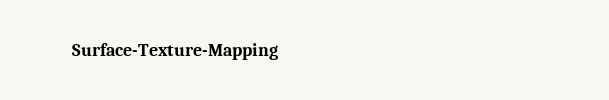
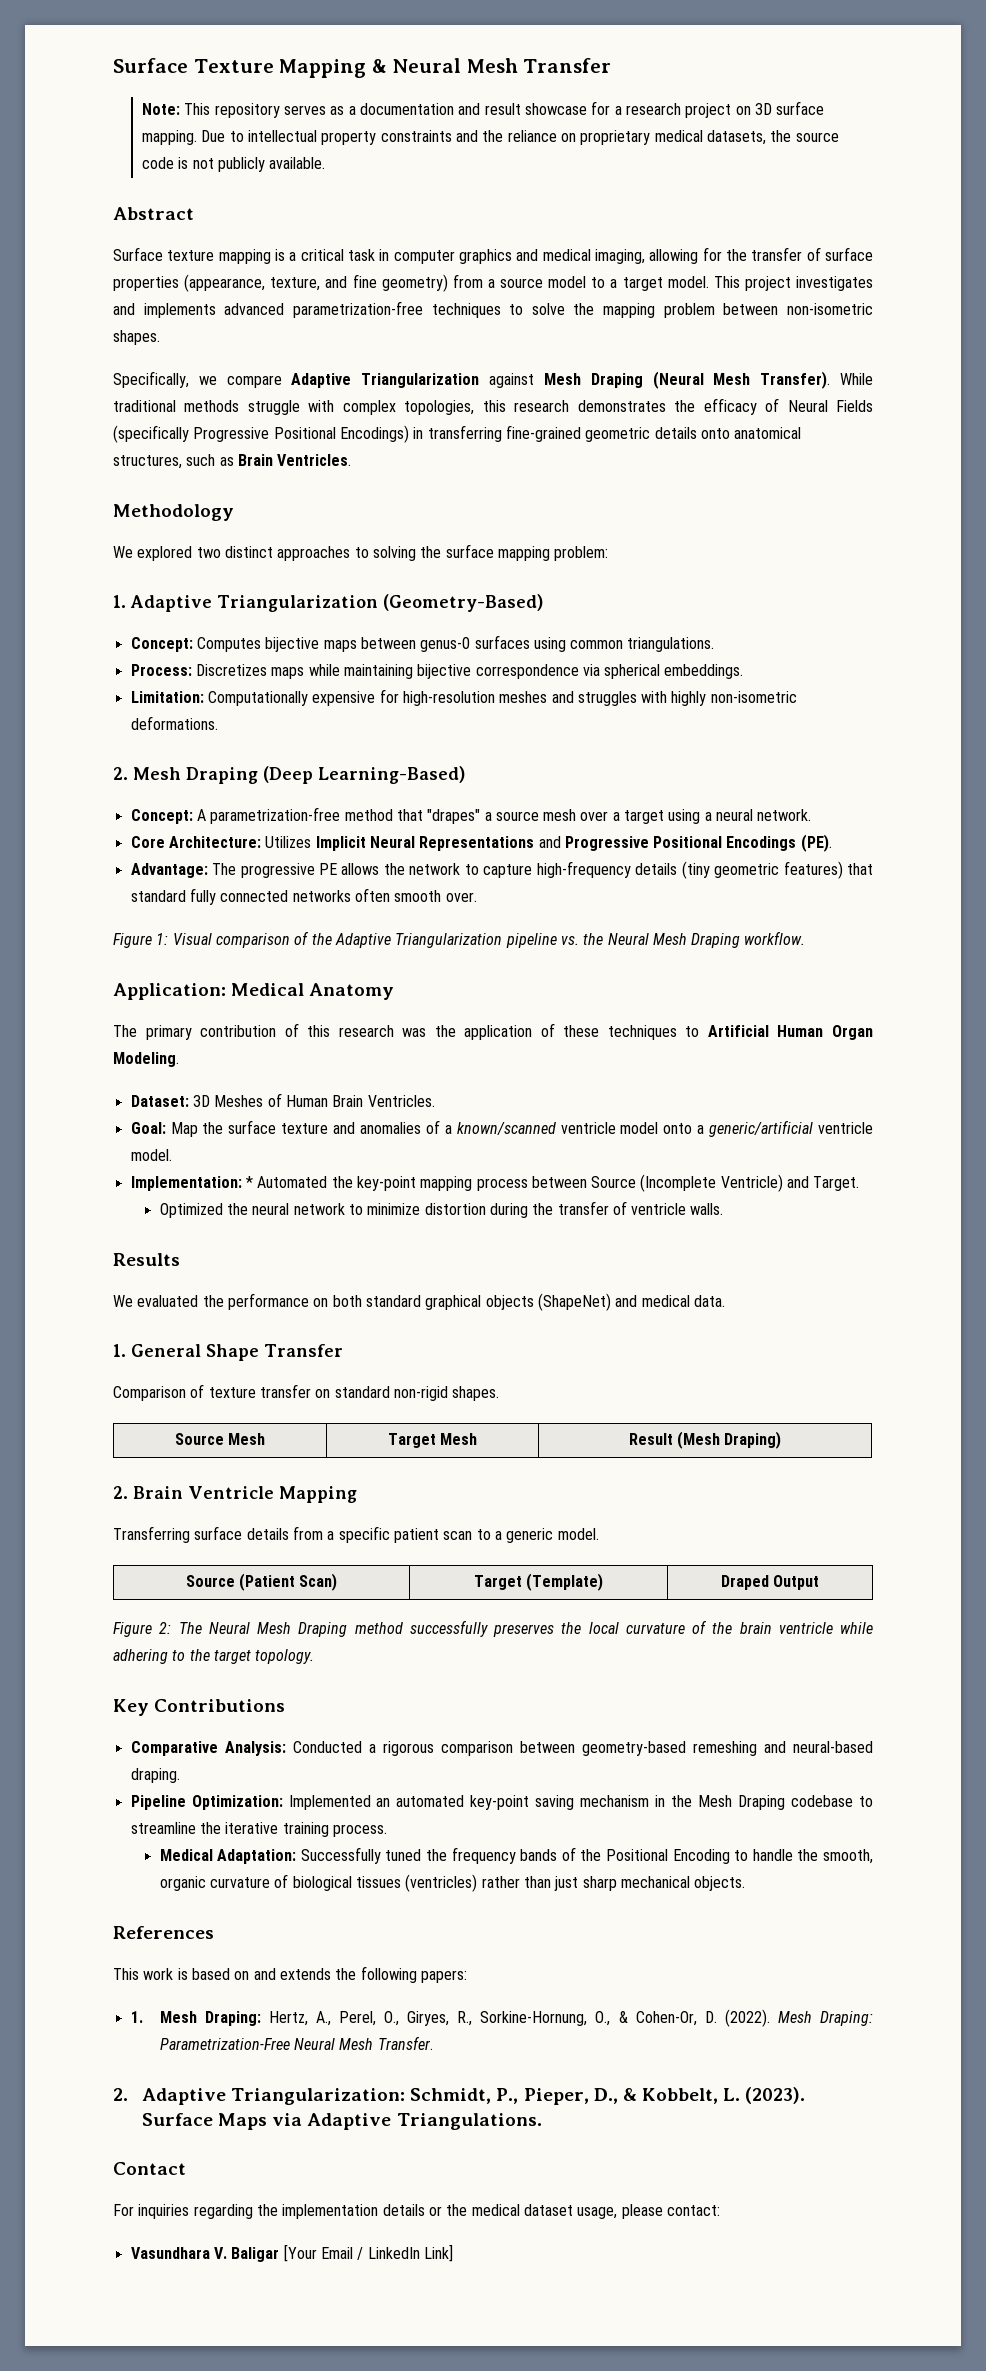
[72,43,278,60] Surface-Texture-Mapping -> [113,58,612,78] [142,101,825,118] [142,130,839,145] [142,157,326,172] [113,207,194,220] [113,247,874,264] [113,274,873,292] [113,301,873,318] [113,330,160,345] [113,371,874,389] [113,398,873,415] [113,425,802,443] [113,454,352,469] [113,504,234,521] [113,544,609,561] [113,594,543,612] [130,635,715,652] [130,664,744,679] [130,689,797,706] [130,716,218,730] [113,766,465,784] [130,807,812,824] [130,834,832,852] [130,861,873,879] [130,888,477,905] [113,931,806,948] [113,983,395,1000] [113,1023,873,1040] [113,1052,179,1067] [130,1093,435,1107] [130,1120,873,1137] [130,1149,172,1161] [130,1174,860,1192] [159,1201,724,1218] [113,1253,180,1266] [113,1293,725,1311] [113,1344,343,1361] [113,1384,500,1401] [174,1433,266,1445] [387,1433,478,1448] [628,1431,782,1449] [113,1486,357,1503] [113,1526,599,1543] [185,1573,338,1591] [473,1573,604,1591] [720,1575,820,1590] [113,1620,873,1637] [113,1649,315,1664] [113,1699,286,1716] [130,1741,873,1756] [130,1768,180,1783] [130,1795,873,1810] [130,1822,387,1837] [159,1847,873,1864] [159,1874,746,1892] [113,1926,214,1939] [113,1966,467,1983] [130,2009,874,2027] [159,2036,433,2050] [113,2087,806,2105] [142,2113,542,2130] [113,2162,186,2175] [113,2204,720,2219] [130,2244,453,2262] Surface Texture Mapping & Neural Mesh Transfer // Note: This repository serves as a documentation and result showcase for a research project on 3D surface mapping. Due to intellectual property constraints and the reliance on proprietary medical datasets, the source code is not publicly available. // Abstract // Surface texture mapping is a critical task in computer graphics and medical imaging, allowing for the transfer of surface properties (appearance, texture, and fine geometry) from a source model to a target model. This project investigates and implements advanced parametrization-free techniques to solve the mapping problem between non-isometric shapes. // Specifically, we compare Adaptive Triangularization against Mesh Draping (Neural Mesh Transfer). While traditional methods struggle with complex topologies, this research demonstrates the efficacy of Neural Fields (specifically Progressive Positional Encodings) in transferring fine-grained geometric details onto anatomical structures, such as Brain Ventricles. // Methodology // We explored two distinct approaches to solving the surface mapping problem: // 1. Adaptive Triangularization (Geometry-Based) // Concept: Computes bijective maps between genus-0 surfaces using common triangulations. // Process: Discretizes maps while maintaining bijective correspondence via spherical embeddings. // Limitation: Computationally expensive for high-resolution meshes and struggles with highly non-isometric deformations. // 2. Mesh Draping (Deep Learning-Based) // Concept: A parametrization-free method that "drapes" a source mesh over a target using a neural network. // Core Architecture: Utilizes Implicit Neural Representations and Progressive Positional Encodings (PE). // Advantage: The progressive PE allows the network to capture high-frequency details (tiny geometric features) that standard fully connected networks often smooth over. // Figure 1: Visual comparison of the Adaptive Triangularization pipeline vs. the Neural Mesh Draping workflow. // Application: Medical Anatomy // The primary contribution of this research was the application of these techniques to Artificial Human Organ Modeling. // Dataset: 3D Meshes of Human Brain Ventricles. // Goal: Map the surface texture and anomalies of a known/scanned ventricle model onto a generic/artificial ventricle model. // Implementation: * Automated the key-point mapping process between Source (Incomplete Ventricle) and Target. // Optimized the neural network to minimize distortion during the transfer of ventricle walls. // Results // We evaluated the performance on both standard graphical objects (ShapeNet) and medical data. // 1. General Shape Transfer // Comparison of texture transfer on standard non-rigid shapes. // Source Mesh | Target Mesh | Result (Mesh Draping) // 2. Brain Ventricle Mapping // Transferring surface details from a specific patient scan to a generic model. // Source (Patient Scan) | Target (Template) | Draped Output // Figure 2: The Neural Mesh Draping method successfully preserves the local curvature of the brain ventricle while adhering to the target topology. // Key Contributions // Comparative Analysis: Conducted a rigorous comparison between geometry-based remeshing and neural-based draping. // Pipeline Optimization: Implemented an automated key-point saving mechanism in the Mesh Draping codebase to streamline the iterative training process. // Medical Adaptation: Successfully tuned the frequency bands of the Positional Encoding to handle the smooth, organic curvature of biological tissues (ventricles) rather than just sharp mechanical objects. // References // This work is based on and extends the following papers: // 1. Mesh Draping: Hertz, A., Perel, O., Giryes, R., Sorkine-Hornung, O., & Cohen-Or, D. (2022). Mesh Draping: Parametrization-Free Neural Mesh Transfer. // 2. Adaptive Triangularization: Schmidt, P., Pieper, D., & Kobbelt, L. (2023). Surface Maps via Adaptive Triangulations. // Contact // For inquiries regarding the implementation details or the medical dataset usage, please contact: // Vasundhara V. Baligar [Your Email / LinkedIn Link]

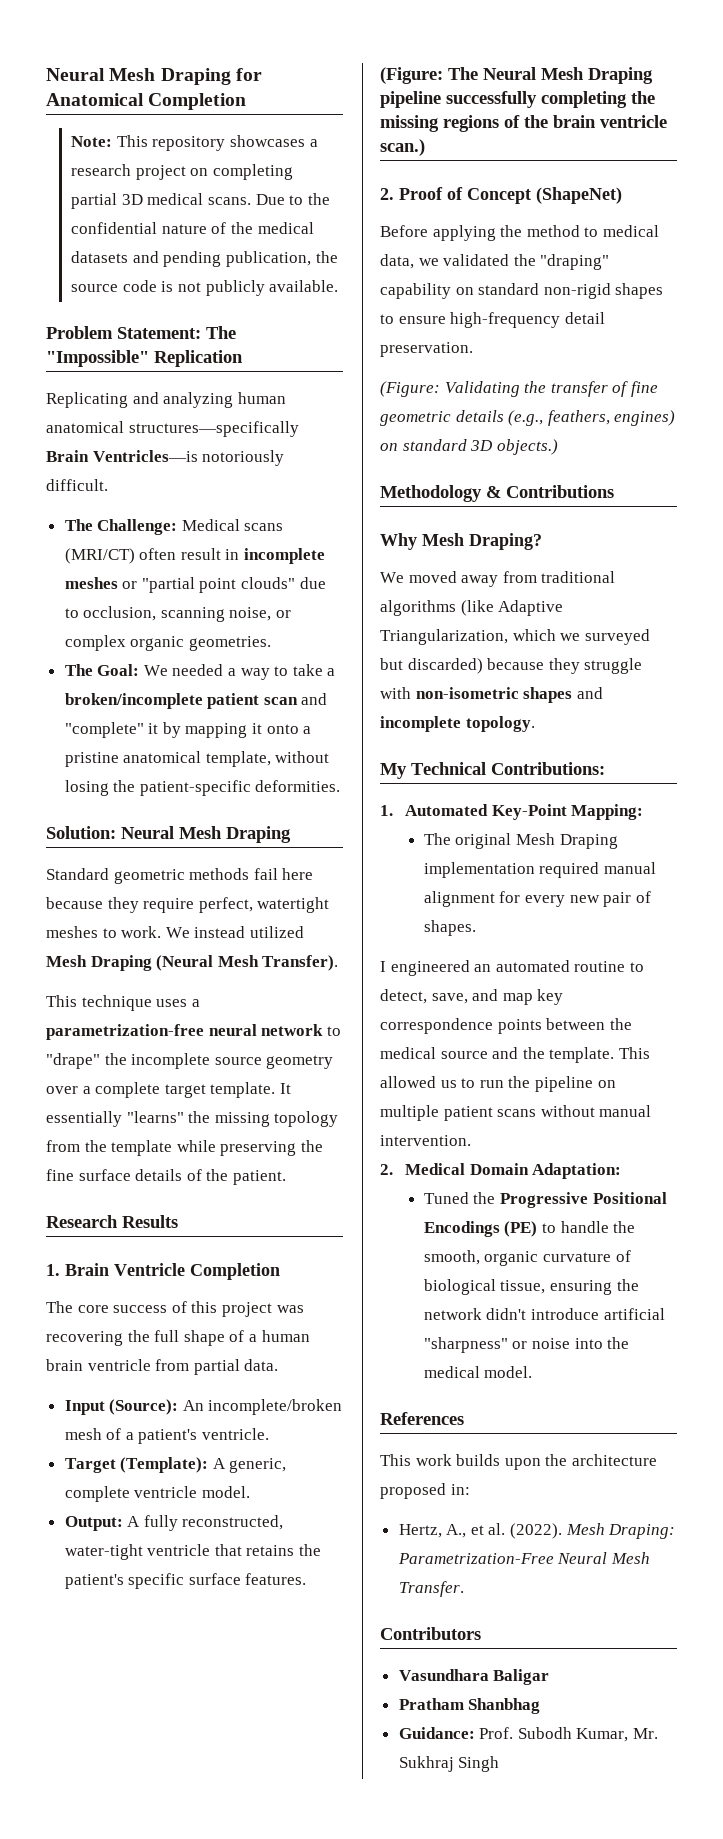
[113,58,612,78] [142,101,825,118] [142,130,766,145] Surface Texture Mapping & Neural Mesh Transfer // Note: This repository serves as a documentation and result showcase for a research project on 3D surface mapping. Due to intellectual property constraints and the reliance on proprietary medical datasets, -> [46,68,262,85] [46,93,247,110] [71,135,318,151] [71,164,293,180] [71,193,330,209] [71,222,314,234] [71,251,311,267] Neural Mesh Draping for Anatomical Completion // Note: This repository showcases a research project on completing partial 3D medical scans. Due to the confidential nature of the medical datasets and pending publication,
[113,207,194,220] [113,247,874,264] [113,274,873,292] [113,301,873,318] [113,330,160,345] [113,371,535,388] Abstract // Surface texture mapping is a critical task in computer graphics and medical imaging, allowing for the transfer of surface properties (appearance, texture, and fine geometry) from a source model to a target model. This project investigates and implements advanced parametrization-free techniques to solve the mapping problem between non-isometric shapes. // Specifically, we compare Adaptive Triangularization against -> [46,326,236,339] [46,350,243,367] [46,392,286,408] [46,421,299,437] [46,450,285,466] [46,479,108,491] [64,519,284,535] [64,548,326,564] [64,577,326,593] [64,606,292,622] [64,635,271,651] [64,664,336,680] [64,693,328,709] [64,722,312,738] [64,751,330,767] [64,780,341,796] [46,826,291,843] [46,868,314,884] [46,897,330,913] [46,926,304,938] Problem Statement: The "Impossible" Replication // Replicating and analyzing human anatomical structures—specifically Brain Ventricles—is notoriously difficult. // The Challenge: Medical scans (MRI/CT) often result in incomplete meshes or "partial point clouds" due to occlusion, scanning noise, or complex organic geometries. // The Goal: We needed a way to take a broken/incomplete patient scan and "complete" it by mapping it onto a pristine anatomical template, without losing the patient-specific deformities. // Solution: Neural Mesh Draping // Standard geometric methods fail here because they require perfect, watertight meshes to work. We instead utilized
[840,373,874,385] [113,398,873,415] [113,425,802,443] [113,454,352,469] [113,504,234,521] [113,544,609,561] [113,594,543,612] [130,635,715,652] [130,664,744,679] [130,689,797,706] [130,716,218,730] [113,766,465,784] [130,807,812,824] [130,834,832,852] [130,861,873,879] [130,888,477,905] [113,931,806,948] [113,983,395,1000] [113,1023,873,1040] [113,1052,179,1067] [130,1093,435,1107] [130,1120,873,1137] [130,1149,172,1161] [130,1174,860,1192] [159,1201,724,1218] [113,1253,180,1266] [113,1293,725,1311] [113,1344,343,1361] [113,1384,500,1401] [174,1433,266,1445] [387,1433,478,1448] [628,1431,782,1449] [113,1486,357,1503] [113,1526,599,1543] [185,1573,338,1591] [473,1573,604,1591] [720,1575,820,1590] [113,1620,873,1637] [113,1649,315,1664] [113,1699,286,1716] [130,1741,873,1756] [130,1768,180,1783] [130,1795,873,1810] [130,1822,387,1837] [159,1847,730,1864] While traditional methods struggle with complex topologies, this research demonstrates the efficacy of Neural Fields (specifically Progressive Positional Encodings) in transferring fine-grained geometric details onto anatomical structures, such as Brain Ventricles. // Methodology // We explored two distinct approaches to solving the surface mapping problem: // 1. Adaptive Triangularization (Geometry-Based) // Concept: Computes bijective maps between genus-0 surfaces using common triangulations. // Process: Discretizes maps while maintaining bijective correspondence via spherical embeddings. // Limitation: Computationally expensive for high-resolution meshes and struggles with highly non-isometric deformations. // 2. Mesh Draping (Deep Learning-Based) // Concept: A parametrization-free method that "drapes" a source mesh over a target using a neural network. // Core Architecture: Utilizes Implicit Neural Representations and Progressive Positional Encodings (PE). // Advantage: The progressive PE allows the network to capture high-frequency details (tiny geometric features) that standard fully connected networks often smooth over. // Figure 1: Visual comparison of the Adaptive Triangularization pipeline vs. the Neural Mesh Draping workflow. // Application: Medical Anatomy // The primary contribution of this research was the application of these techniques to Artificial Human Organ Modeling. // Dataset: 3D Meshes of Human Brain Ventricles. // Goal: Map the surface texture and anomalies of a known/scanned ventricle model onto a generic/artificial ventricle model. // Implementation: * Automated the key-point mapping process between Source (Incomplete Ventricle) and Target. // Optimized the neural network to minimize distortion during the transfer of ventricle walls. // Results // We evaluated the performance on both standard graphical objects (ShapeNet) and medical data. // 1. General Shape Transfer // Comparison of texture transfer on standard non-rigid shapes. // Source Mesh | Target Mesh | Result (Mesh Draping) // 2. Brain Ventricle Mapping // Transferring surface details from a specific patient scan to a generic model. // Source (Patient Scan) | Target (Template) | Draped Output // Figure 2: The Neural Mesh Draping method successfully preserves the local curvature of the brain ventricle while adhering to the target topology. // Key Contributions // Comparative Analysis: Conducted a rigorous comparison between geometry-based remeshing and neural-based draping. // Pipeline Optimization: Implemented an automated key-point saving mechanism in the Mesh Draping codebase to streamline the iterative training process. // Medical Adaptation: Successfully tuned the frequency bands of the Positional Encoding -> [46,995,200,1011] [46,1024,341,1040] [46,1053,334,1069] [46,1082,291,1098] [46,1111,339,1127] [46,1140,323,1156] [46,1169,286,1185] [46,1215,178,1228] [46,1263,280,1280] [46,1301,304,1317] [46,1330,310,1346] [46,1359,279,1375] [64,1399,343,1415] [64,1428,270,1444] [64,1457,287,1473] [64,1486,250,1502] [64,1515,284,1531] [64,1544,322,1560] [64,1573,307,1589] [380,67,653,84] [380,91,655,108] [380,115,667,132] [380,139,425,156] [380,187,622,204] [380,225,659,241] [380,254,610,270] [380,283,664,299] [380,312,605,328] [380,342,473,357] [380,381,658,397] [380,410,676,426] [380,439,558,455] [380,485,614,502] [380,533,542,550] [380,571,616,587] [380,600,564,616] [380,629,650,645] [380,658,643,674] [380,687,603,703] [380,716,535,732] [380,762,605,779] [380,804,644,820] [423,833,618,849] [423,862,657,878] [423,891,651,907] [423,920,476,936] [380,960,644,976] [380,989,564,1005] [380,1018,632,1034] [380,1047,650,1063] [380,1076,616,1092] [380,1105,652,1121] [380,1135,471,1146] [380,1163,622,1179] [423,1192,667,1208] [423,1221,538,1237] // This technique uses a parametrization-free neural network to "drape" the incomplete source geometry over a complete target template. It essentially "learns" the missing topology from the template while preserving the fine surface details of the patient. // Research Results // 1. Brain Ventricle Completion // The core success of this project was recovering the full shape of a human brain ventricle from partial data. // Input (Source): An incomplete/broken mesh of a patient's ventricle. // Target (Template): A generic, complete ventricle model. // Output: A fully reconstructed, water-tight ventricle that retains the patient's specific surface features. // (Figure: The Neural Mesh Draping pipeline successfully completing the missing regions of the brain ventricle scan.) // 2. Proof of Concept (ShapeNet) // Before applying the method to medical data, we validated the "draping" capability on standard non-rigid shapes to ensure high-frequency detail preservation. // (Figure: Validating the transfer of fine geometric details (e.g., feathers, engines) on standard 3D objects.) // Methodology & Contributions // Why Mesh Draping? // We moved away from traditional algorithms (like Adaptive Triangularization, which we surveyed but discarded) because they struggle with non-isometric shapes and incomplete topology. // My Technical Contributions: // 1. Automated Key-Point Mapping: // The original Mesh Draping implementation required manual alignment for every new pair of shapes. // I engineered an automated routine to detect, save, and map key correspondence points between the medical source and the template. This allowed us to run the pipeline on multiple patient scans without manual intervention. // 2. Medical Domain Adaptation: // Tuned the Progressive Positional Encodings (PE)
[355,1874,746,1892] [113,1926,214,1939] [113,1966,467,1983] [130,2011,717,2026] tissues (ventricles) rather than just sharp mechanical objects. // References // This work is based on and extends the following papers: // 1. Mesh Draping: Hertz, A., Perel, O., Giryes, R., Sorkine-Hornung, O., & Cohen-Or, D. -> [500,1279,639,1295] [423,1308,665,1320] [423,1337,630,1353] [423,1366,533,1378] [380,1412,464,1425] [380,1454,657,1470] [380,1483,470,1499] [398,1523,506,1538] tissue, ensuring the network didn't introduce artificial "sharpness" or noise into the medical model. // References // This work builds upon the architecture proposed in: // Hertz, A., et al.
[113,2087,806,2105] [142,2113,542,2130] [113,2162,186,2175] [113,2204,720,2219] 2. Adaptive Triangularization: Schmidt, P., Pieper, D., & Kobbelt, L. (2023). Surface Maps via Adaptive Triangulations. // Contact // For inquiries regarding the implementation details or the medical dataset usage, please contact: -> [380,1627,481,1640] Contributors
[213,2247,227,2259] V. -> (489, 1675) none
[283,2244,453,2262] [Your Email / LinkedIn Link] -> [398,1698,541,1714] [398,1727,659,1742] [398,1756,500,1772] // Pratham Shanbhag // Guidance: Prof. Subodh Kumar, Mr. Sukhraj Singh

